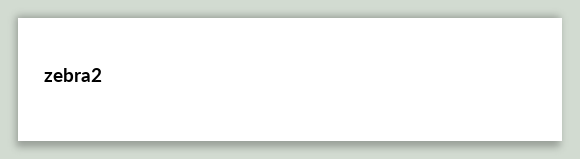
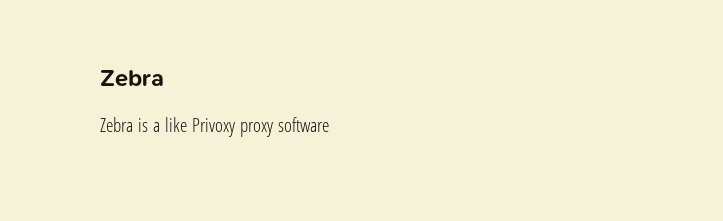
[44,68,102,82] zebra2 -> [100,70,164,87] [100,117,329,137] Zebra // Zebra is a like Privoxy proxy software

